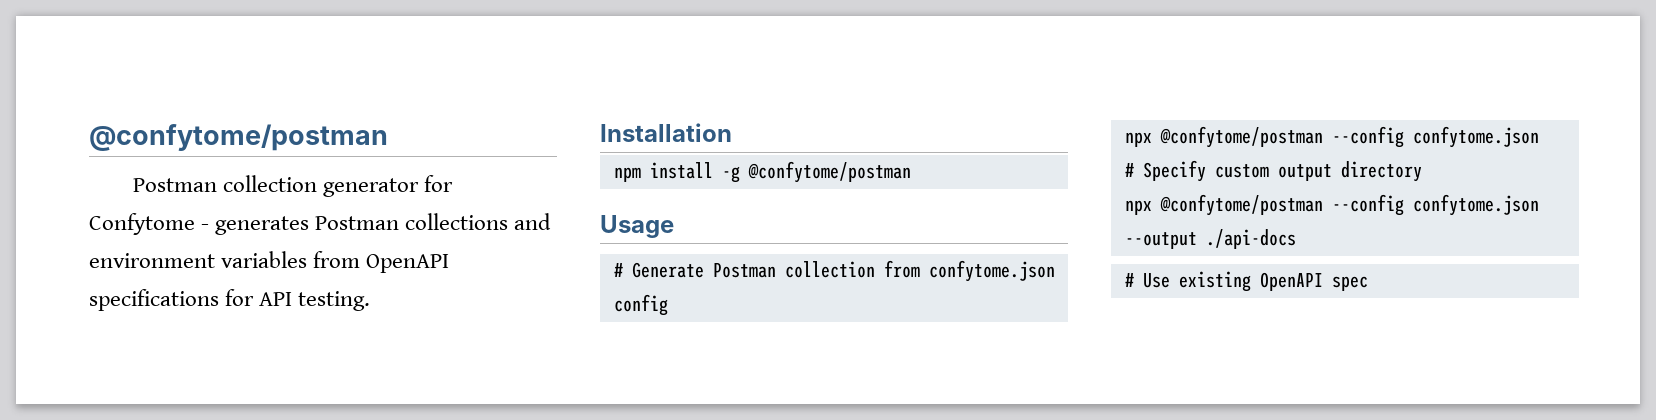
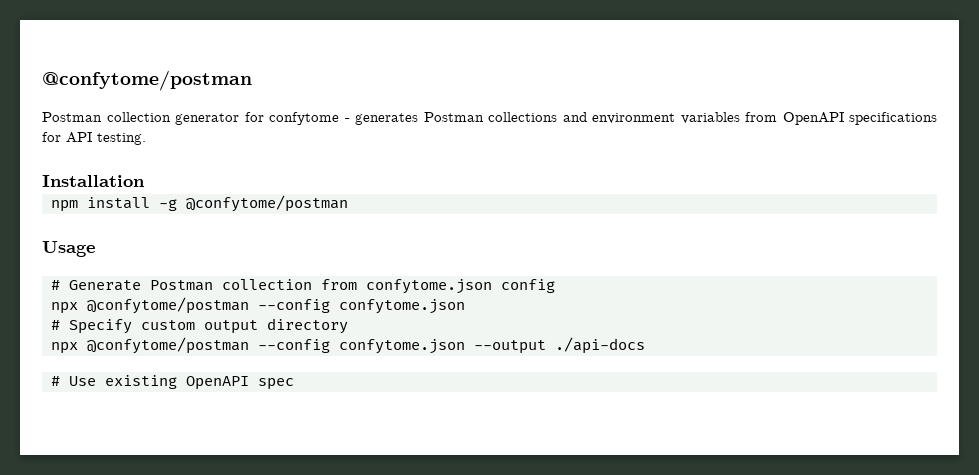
[89,213,195,235] Confytome -> [269,112,339,125] confytome

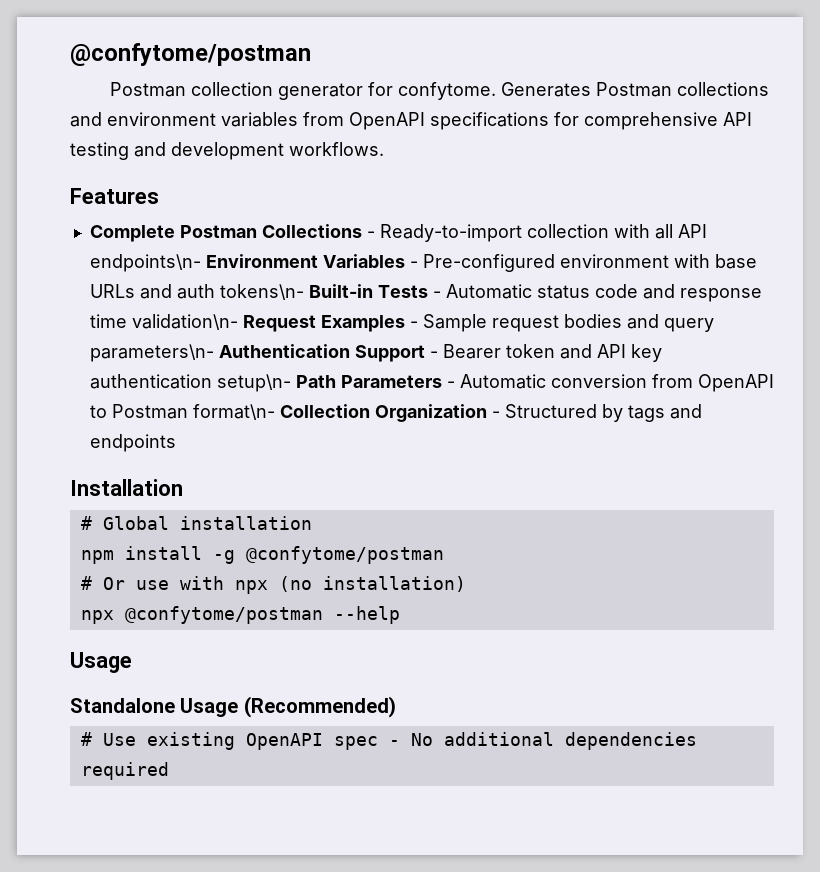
[269,112,418,125] confytome - generates -> [398,82,592,100] confytome. Generates
[66,132,146,145] [42,175,145,187] API testing. // Installation -> [584,112,752,130] [70,142,384,160] [70,188,159,204] [89,224,707,242] [89,254,757,272] [89,284,762,302] [89,314,714,332] [89,344,662,362] [89,374,774,392] [89,404,702,422] [89,434,176,452] [70,479,183,496] [80,516,312,530] comprehensive API testing and development workflows. // Features // Complete Postman Collections - Ready-to-import collection with all API endpoints\n- Environment Variables - Pre-configured environment with base URLs and auth tokens\n- Built-in Tests - Automatic status code and response time validation\n- Request Examples - Sample request bodies and query parameters\n- Authentication Support - Bearer token and API key authentication setup\n- Path Parameters - Automatic conversion from OpenAPI to Postman format\n- Collection Organization - Structured by tags and endpoints // Installation // # Global installation
[42,241,95,257] [51,279,555,294] [51,297,465,314] [51,318,348,334] [51,337,645,354] // Usage // # Generate Postman collection from confytome.json config // npx @confytome/postman --config confytome.json // # Specify custom output directory // npx @confytome/postman --config confytome.json --output ./api-docs -> [80,576,466,594] [80,606,400,624] [70,652,132,673] [70,696,396,718] // # Or use with npx (no installation) // npx @confytome/postman --help // Usage // Standalone Usage (Recommended)
(294, 384) none -> [388,732,697,750] [80,762,169,780] - No additional dependencies required

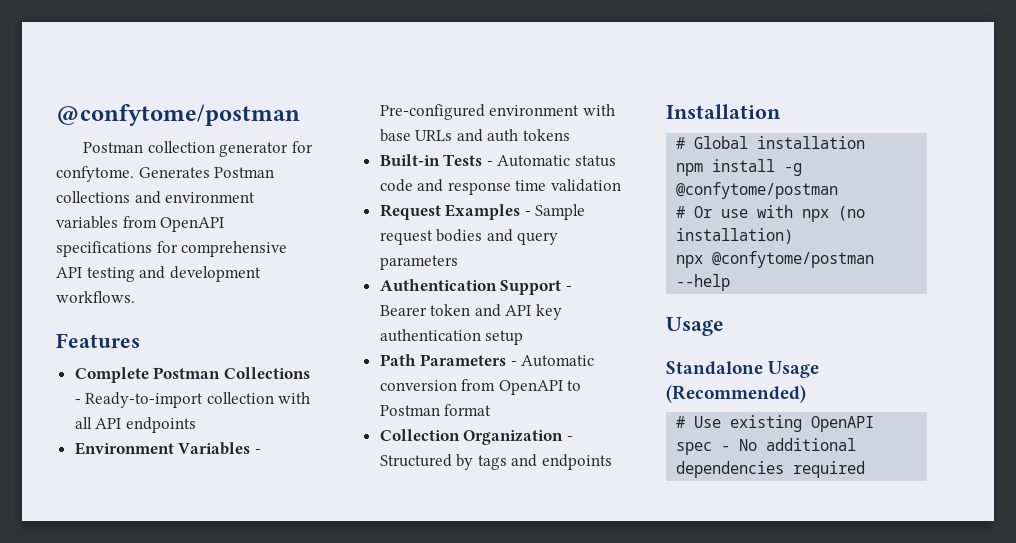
[89,254,201,272] endpoints\n- -> [125,417,196,433] endpoints //
[219,284,304,300] tokens\n- -> [523,129,571,141] tokens //
[131,314,238,330] validation\n- -> [551,179,622,192] validation //
[89,344,214,362] parameters\n- -> [379,255,458,270] parameters //
[216,374,291,392] setup\n- -> [485,330,524,345] setup //
[192,404,275,420] format\n- -> [444,404,492,416] format //

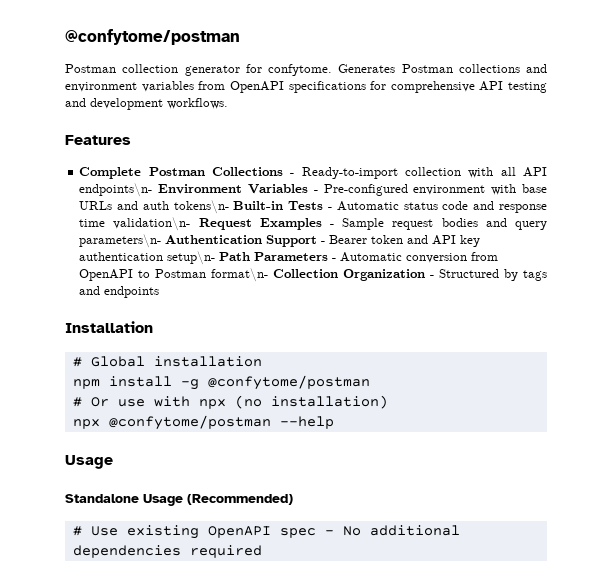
[125,417,196,433] endpoints // -> [79,183,153,197] endpoints\n-
[523,129,571,141] tokens // -> [173,200,229,214] tokens\n-
[551,179,622,192] validation // -> [113,217,191,231] validation\n-
[379,255,458,270] parameters // -> [79,234,162,248] parameters\n-
[485,330,524,345] setup // -> [167,251,216,265] setup\n-
[444,404,492,416] format // -> [211,268,269,282] format\n-

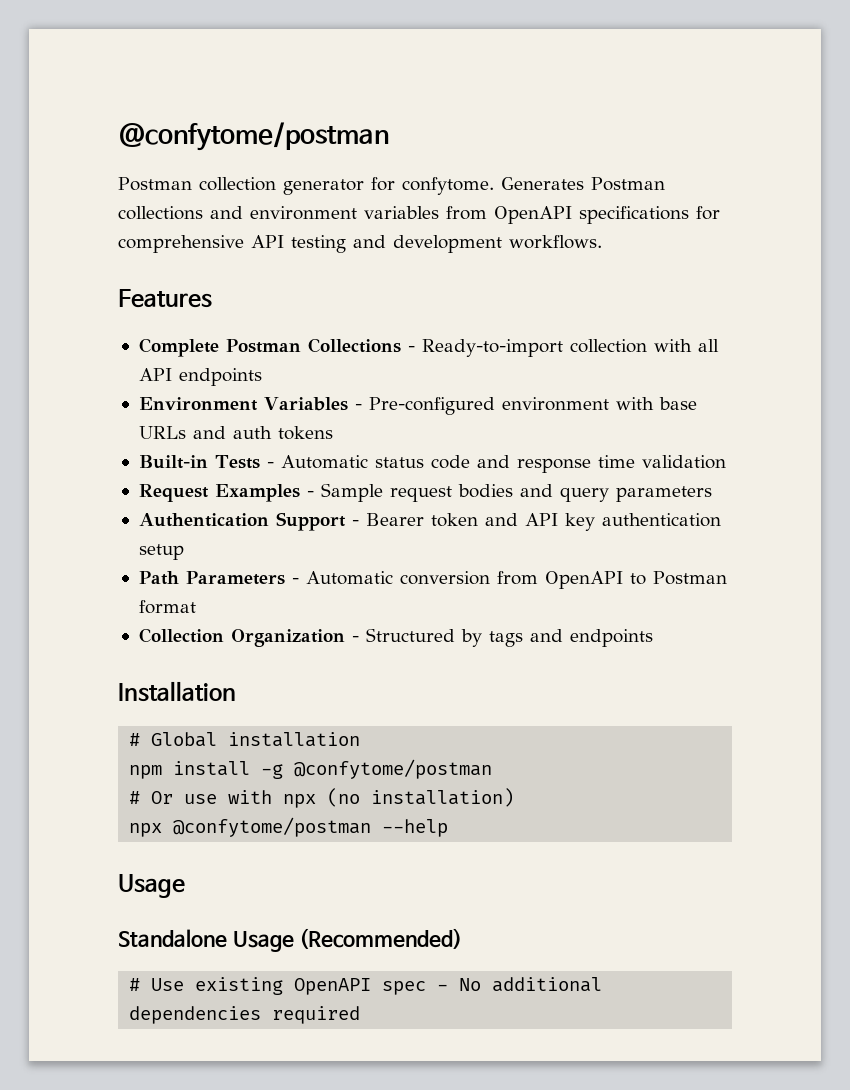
[79,183,153,197] endpoints\n- -> [178,368,262,386] endpoints //
[173,200,229,214] tokens\n- -> [277,426,333,440] tokens //
[113,217,191,231] validation\n- -> [641,455,726,469] validation //
[79,234,162,248] parameters\n- -> [615,486,712,502] parameters //
[167,251,216,265] setup\n- -> [138,544,184,560] setup //
[211,268,269,282] format\n- -> [138,600,196,614] format //

